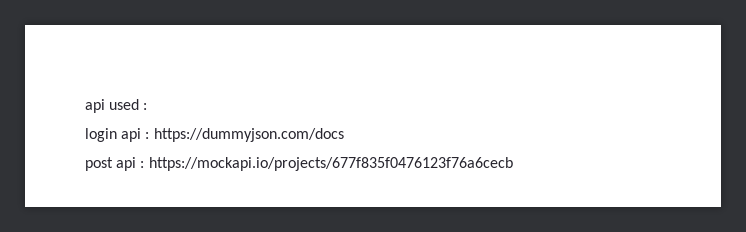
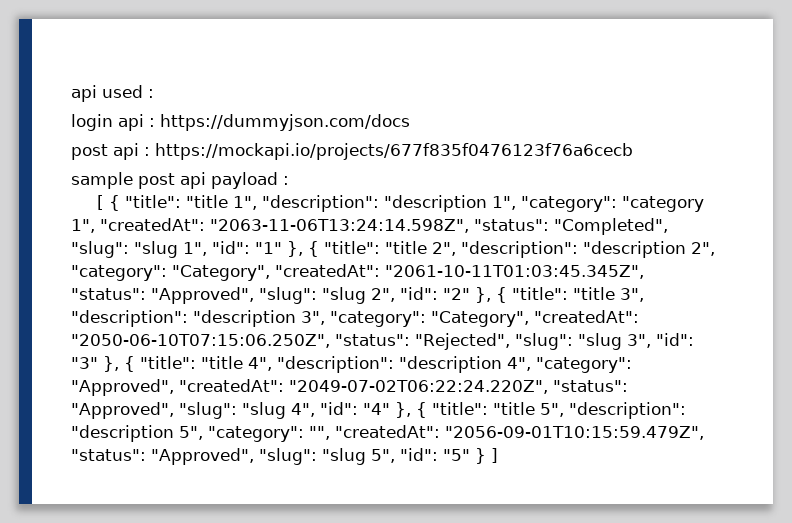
(513, 164) none -> [71,172,289,189] [96,195,704,212] [71,218,668,235] [71,241,715,258] [71,264,644,281] [71,287,644,304] [71,310,639,327] [71,333,694,350] [71,356,632,373] [71,379,628,396] [71,402,686,419] [71,425,704,442] [71,448,498,465] // sample post api payload : // [ { "title": "title 1", "description": "description 1", "category": "category 1", "createdAt": "2063-11-06T13:24:14.598Z", "status": "Completed", "slug": "slug 1", "id": "1" }, { "title": "title 2", "description": "description 2", "category": "Category", "createdAt": "2061-10-11T01:03:45.345Z", "status": "Approved", "slug": "slug 2", "id": "2" }, { "title": "title 3", "description": "description 3", "category": "Category", "createdAt": "2050-06-10T07:15:06.250Z", "status": "Rejected", "slug": "slug 3", "id": "3" }, { "title": "title 4", "description": "description 4", "category": "Approved", "createdAt": "2049-07-02T06:22:24.220Z", "status": "Approved", "slug": "slug 4", "id": "4" }, { "title": "title 5", "description": "description 5", "category": "", "createdAt": "2056-09-01T10:15:59.479Z", "status": "Approved", "slug": "slug 5", "id": "5" } ]

